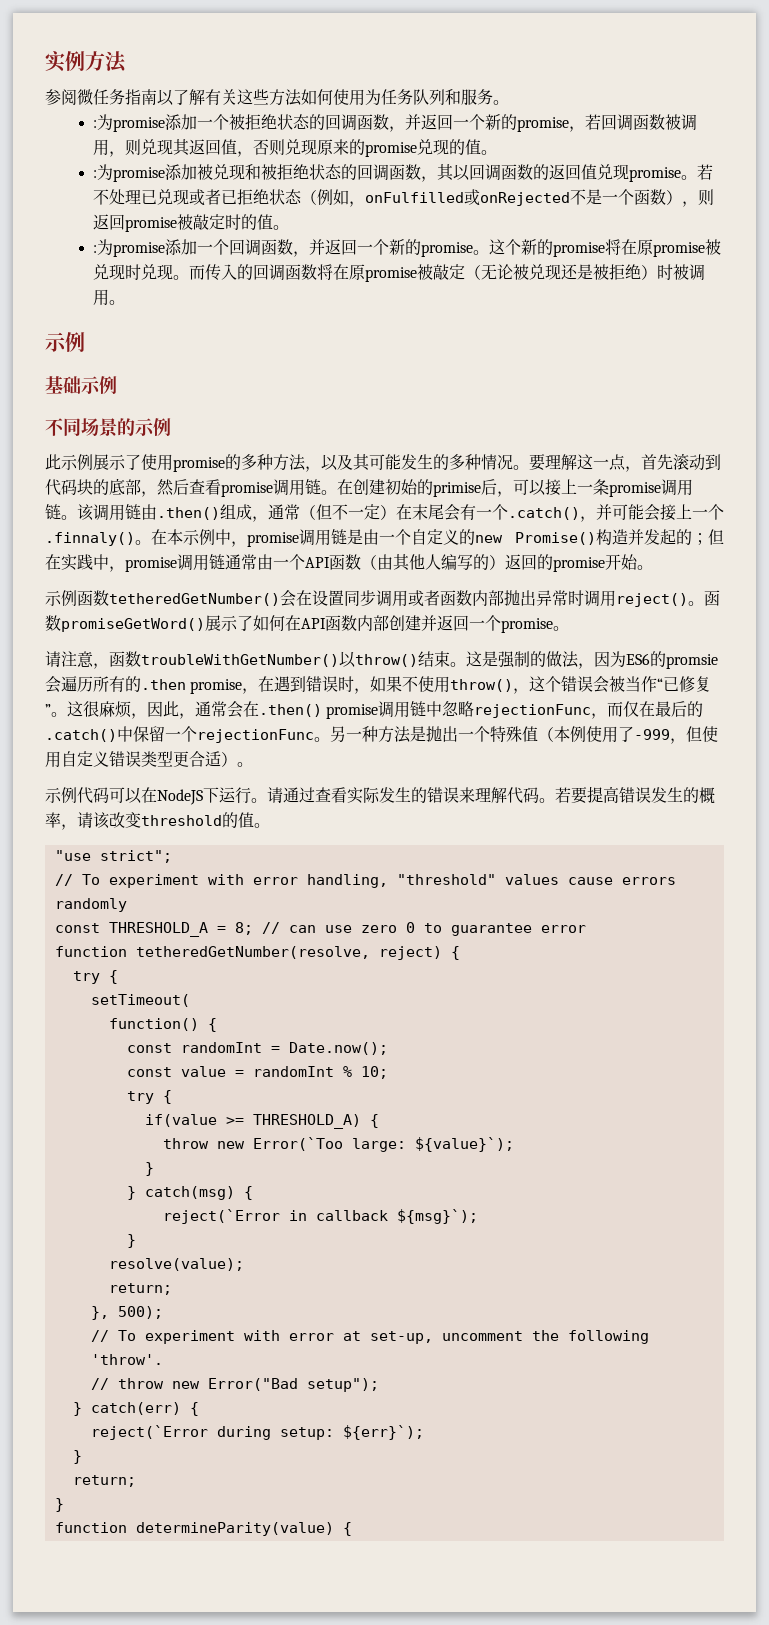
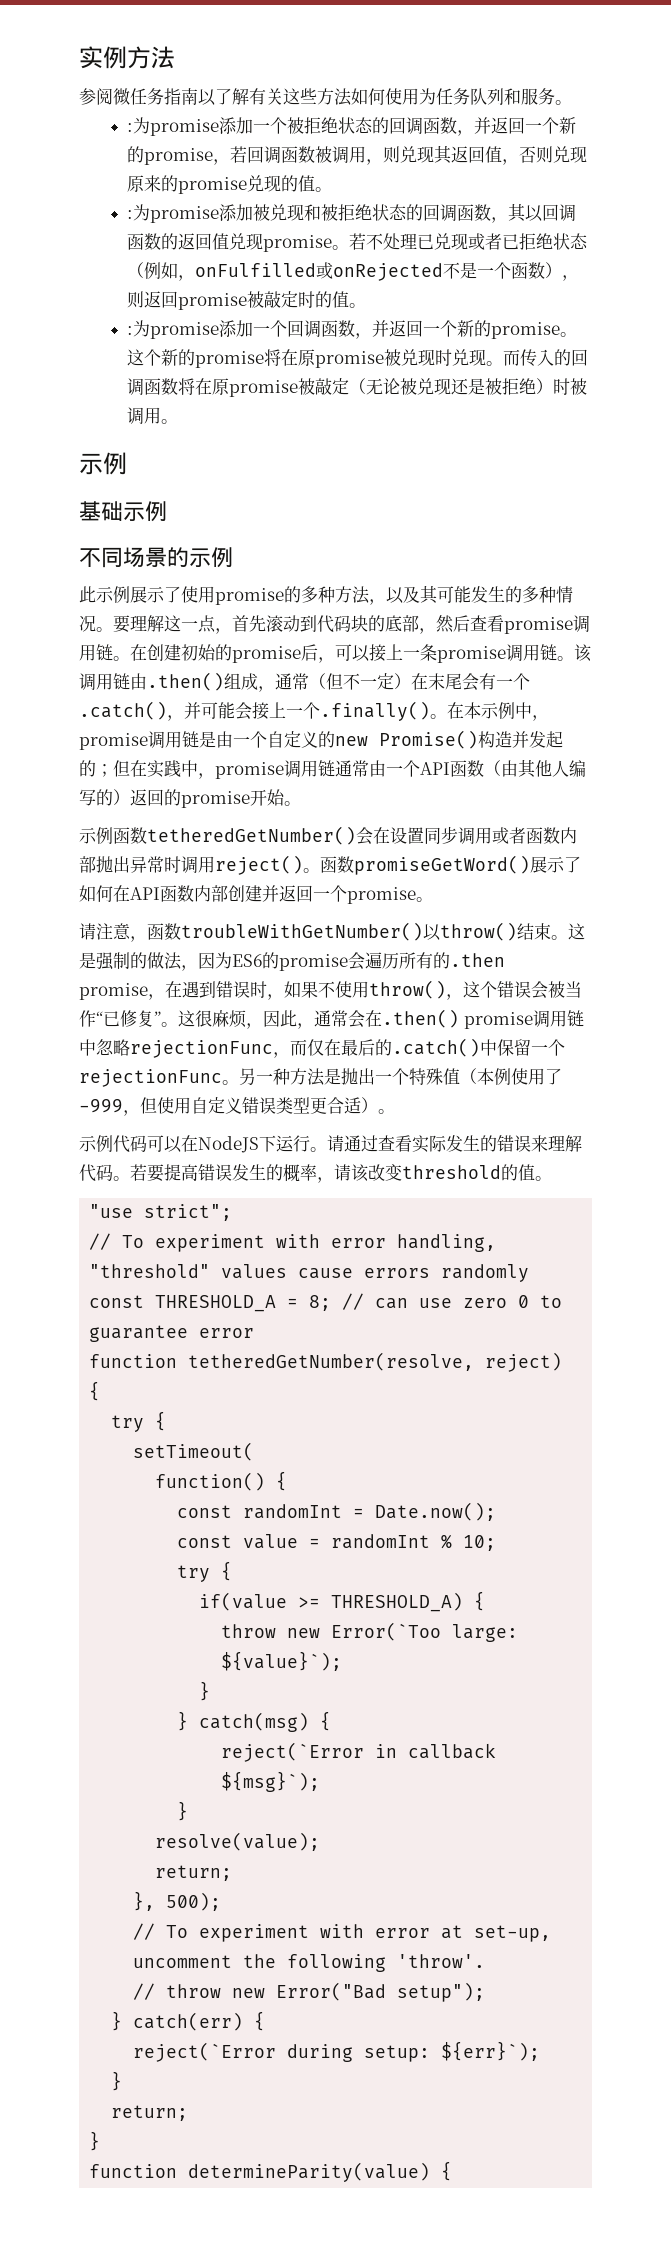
[433,482,481,497] primise -> [232,646,301,663] promise
[45,532,135,546] .finnaly() -> [320,701,430,721] .finally()
[666,654,718,669] promsie -> [279,954,348,971] promise

